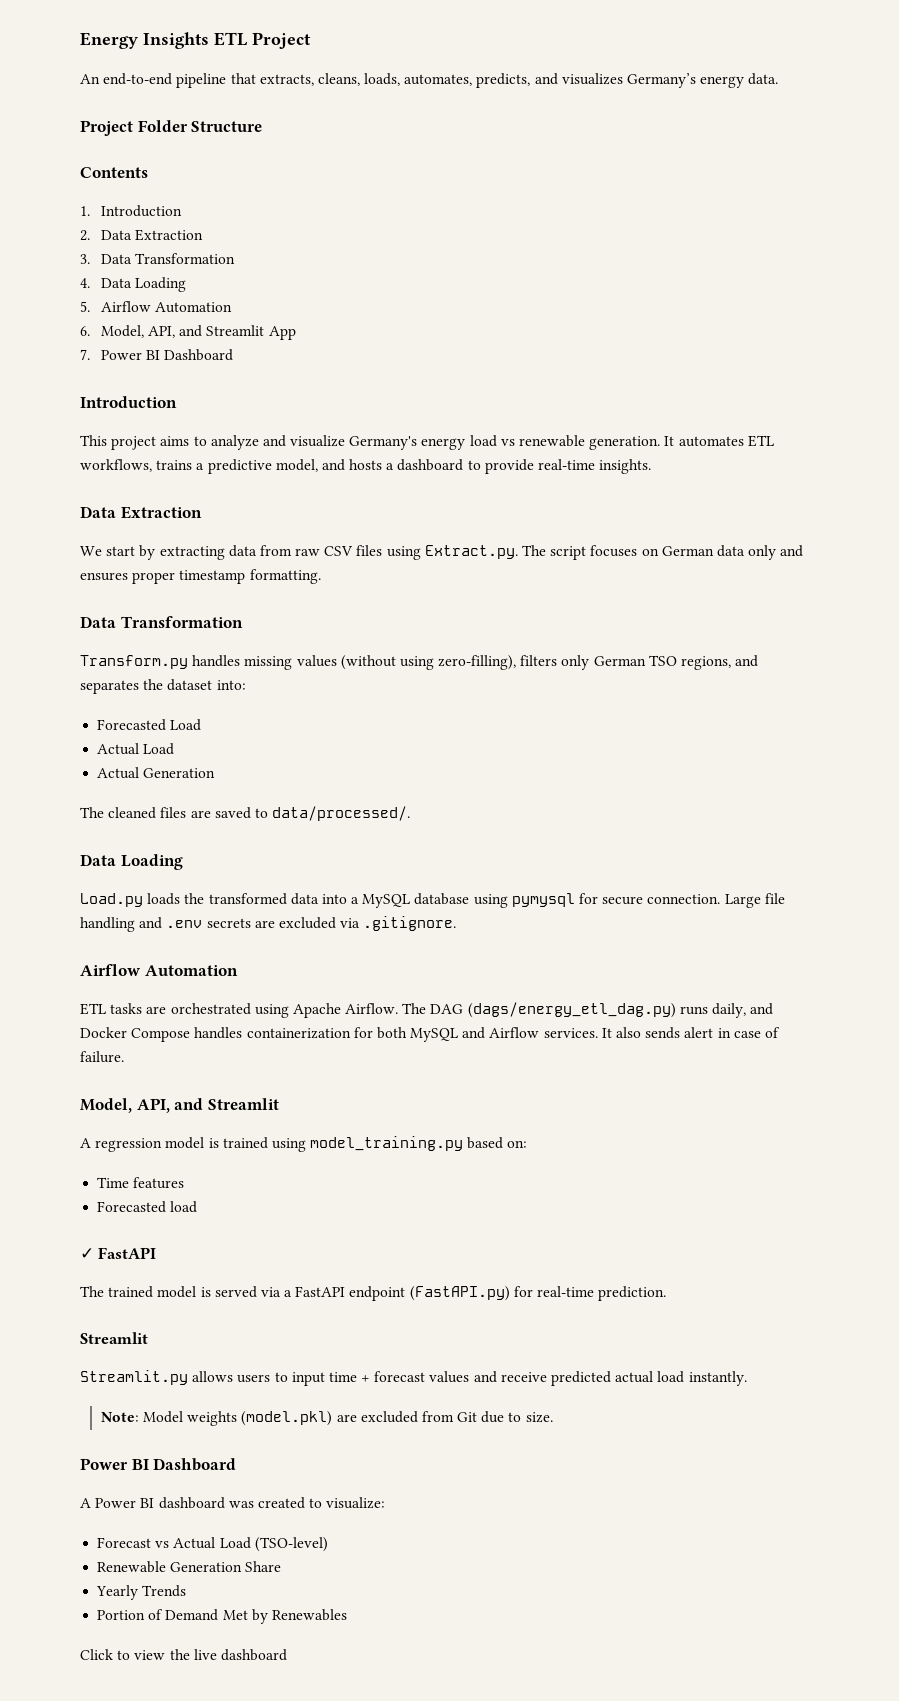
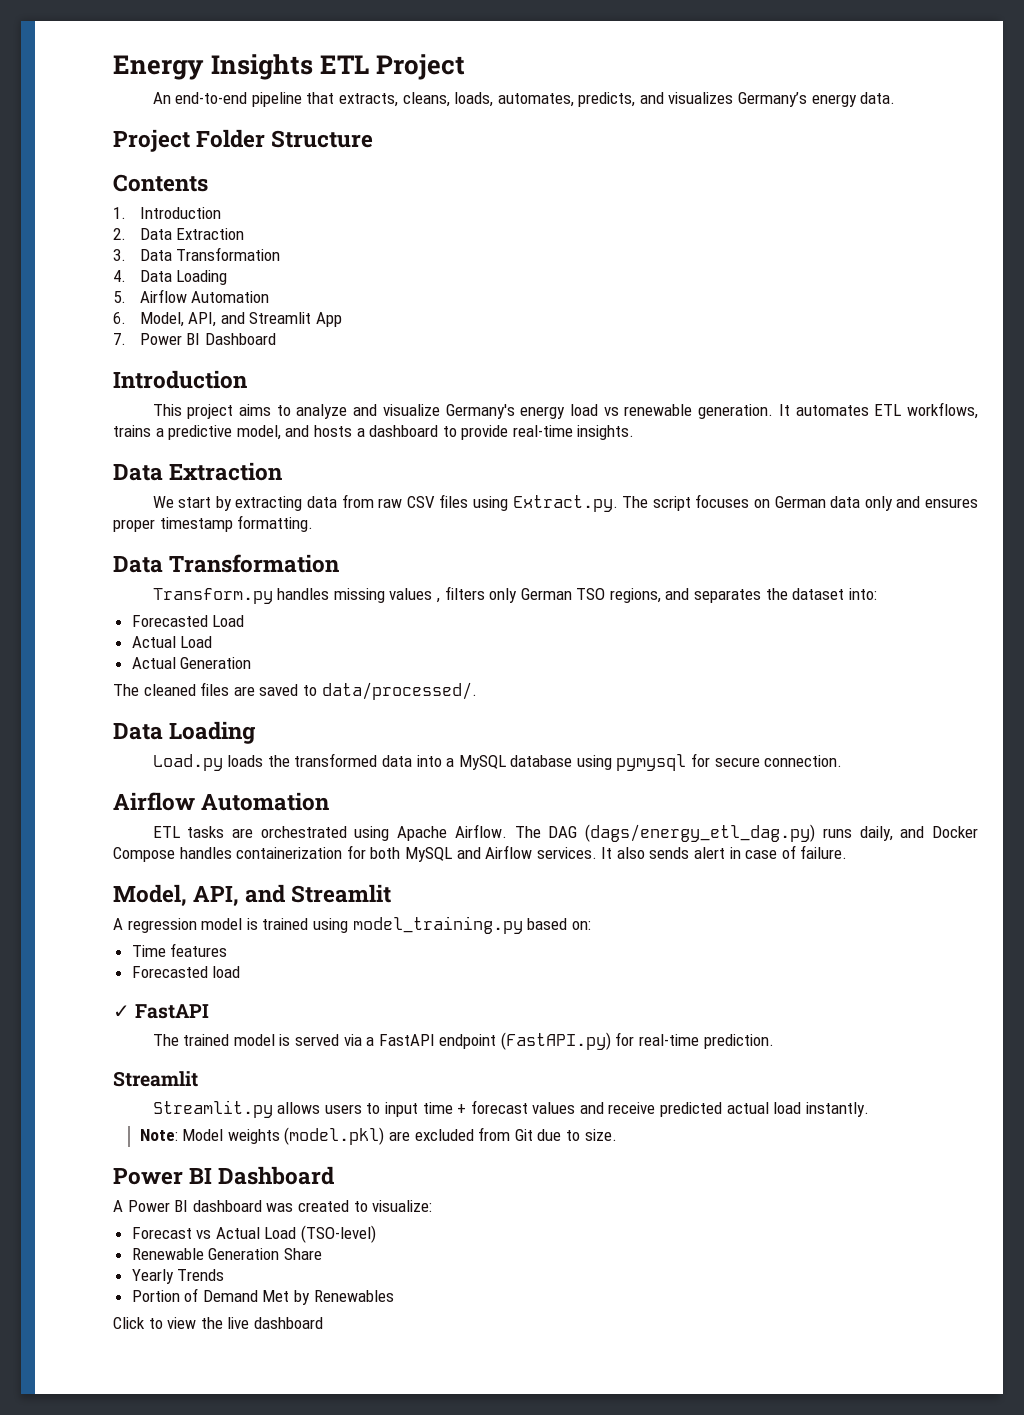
[340,655,517,670] (without using zero-filling), -> [435,598,440,603] ,
[724,893,785,908] [80,916,457,932] Large file handling and .env secrets are excluded via .gitignore. -> (843, 761) none

